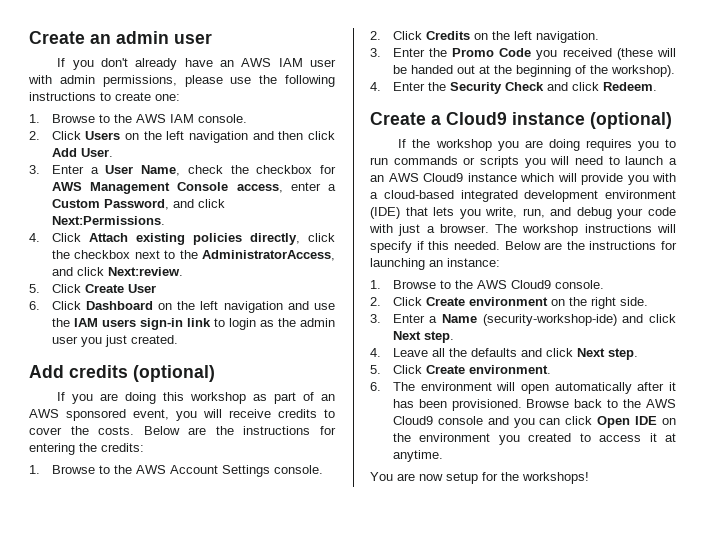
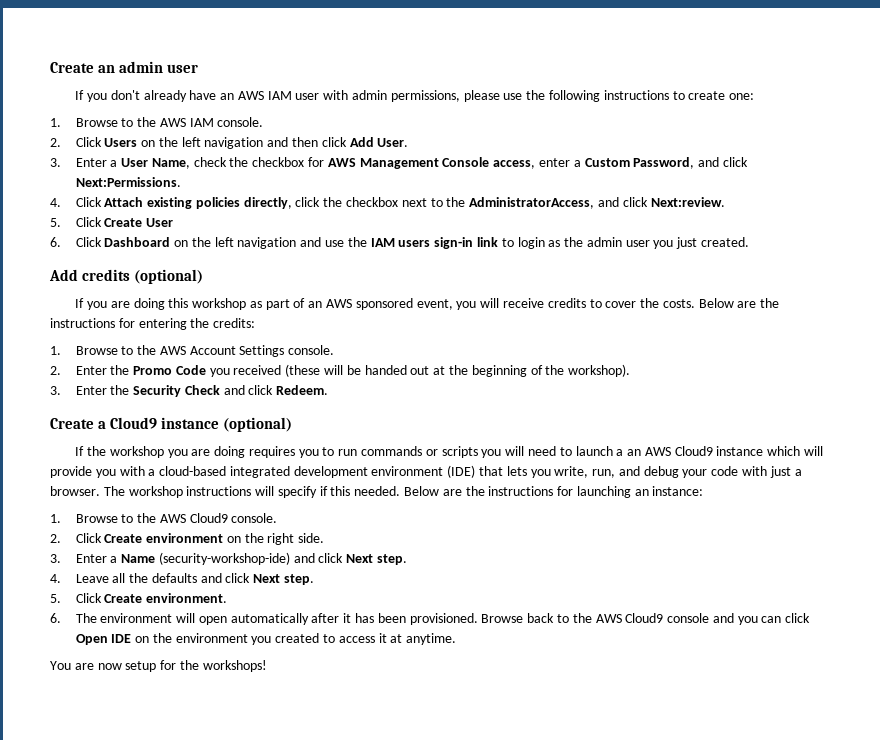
[392,31,599,43] [370,48,381,57] Click Credits on the left navigation. // 3. -> (61, 370) none
[370,82,381,91] 4. -> [50,386,61,395] 3.

